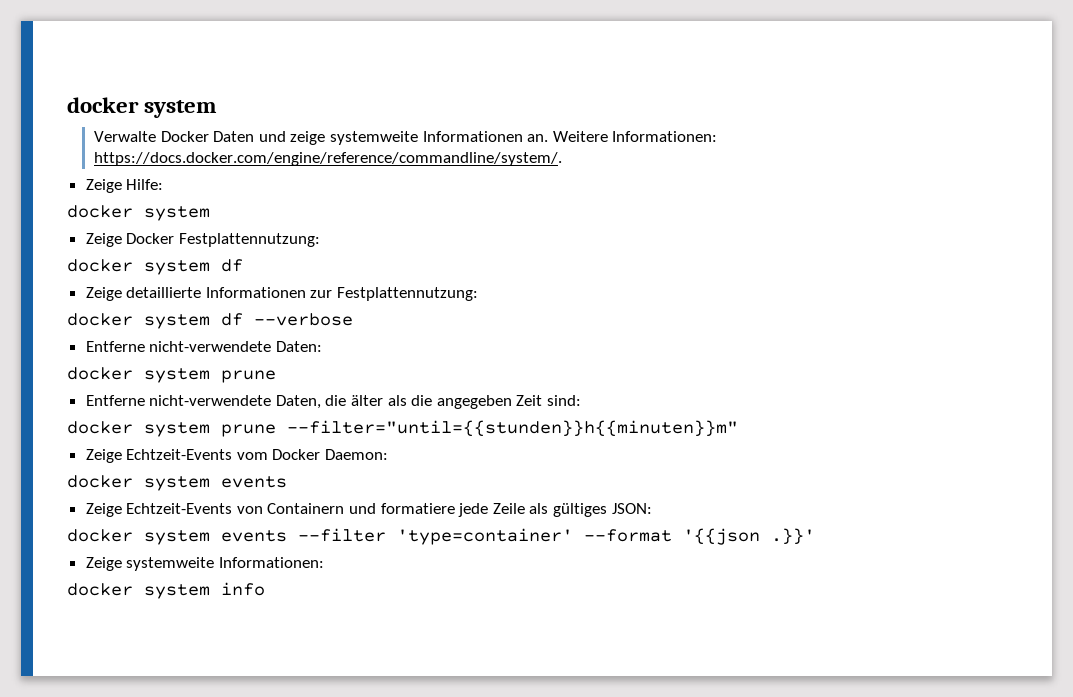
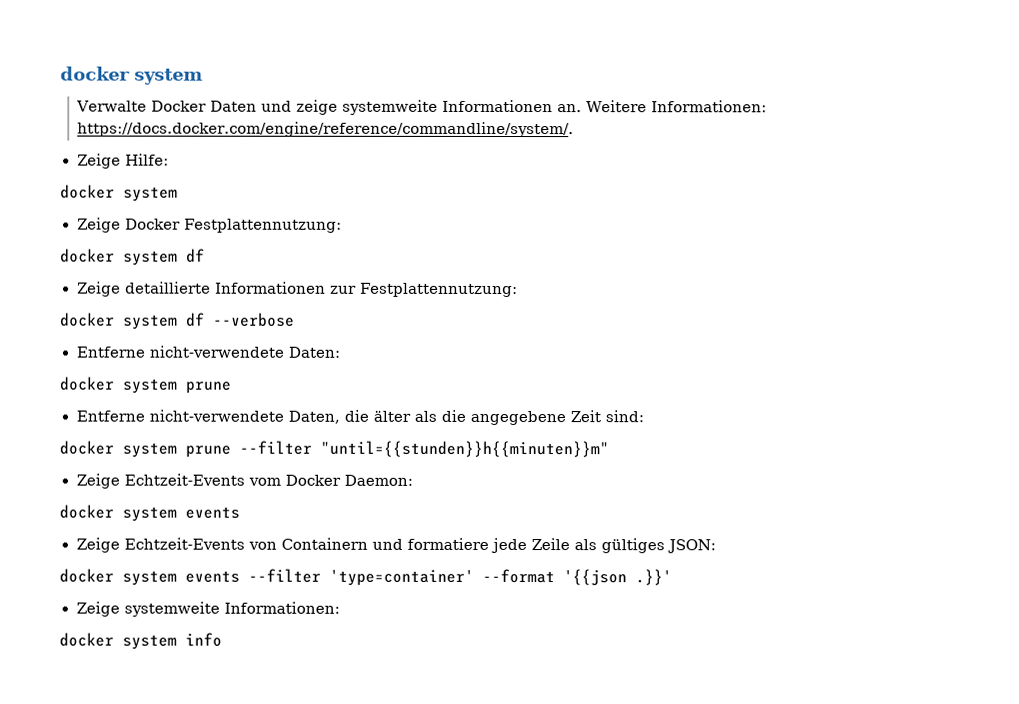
[436,395,512,409] angegeben -> [469,410,566,426] angegebene
[287,420,738,437] --filter="until={{stunden}}h{{minuten}}m" -> [239,440,609,458] --filter "until={{stunden}}h{{minuten}}m"

